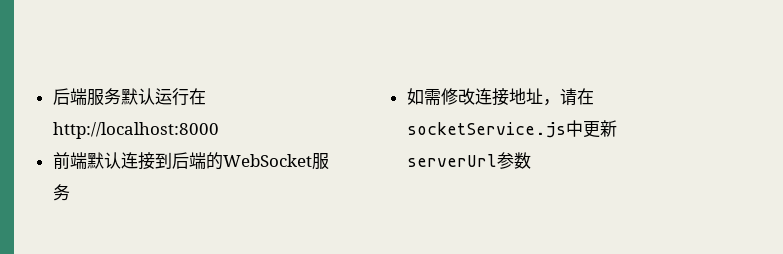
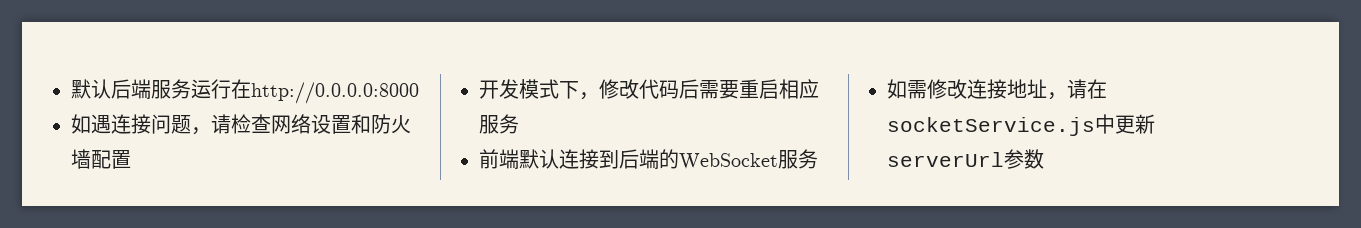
(52, 96) none -> [71,79,111,99] 默认
[120,88,206,106] [52,122,219,139] 默认运行在http://localhost:8000 -> [191,79,419,104] [71,114,411,135] [71,149,131,169] [479,79,819,100] [479,114,519,134] 运行在http://0.0.0.0:8000 // 如遇连接问题，请检查网络设置和防火墙配置 // 开发模式下，修改代码后需要重启相应服务

